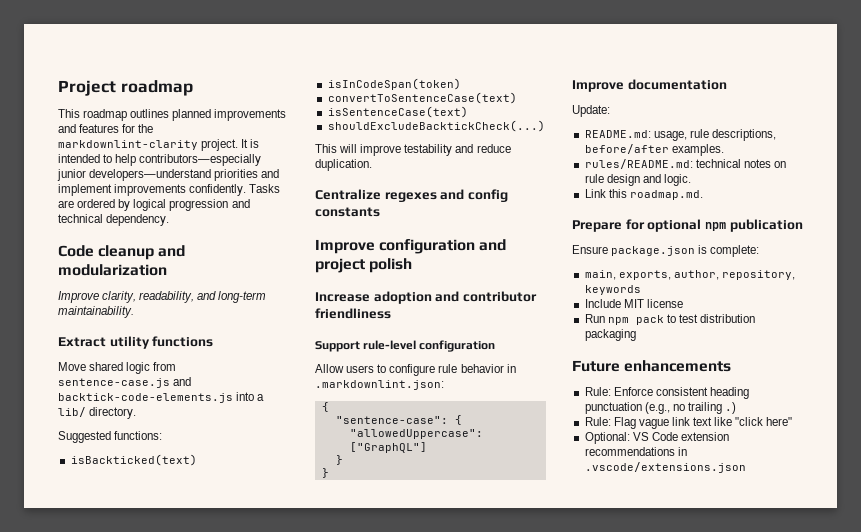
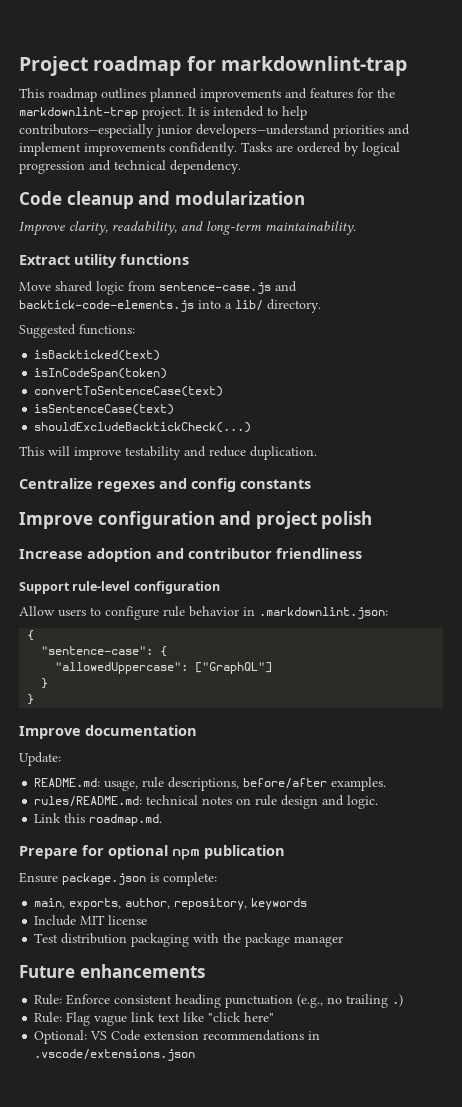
(193, 88) none -> [186,56,407,76] for markdownlint-trap
[58,140,198,150] markdownlint-clarity -> [19,107,138,119] markdownlint-trap
[584,314,756,325] [584,329,636,341] Run npm pack to test distribution packaging -> [34,933,344,947] Test distribution packaging with the package manager

